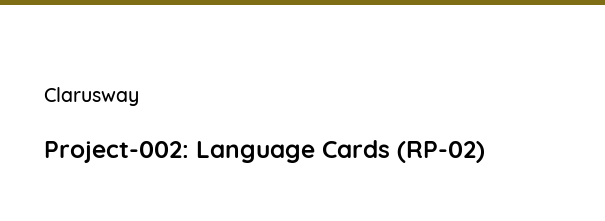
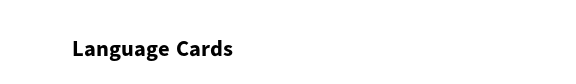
[44,87,139,106] [44,141,189,163] Clarusway // Project-002: -> (72, 51) none
[397,141,485,163] (RP-02) -> (234, 48) none

